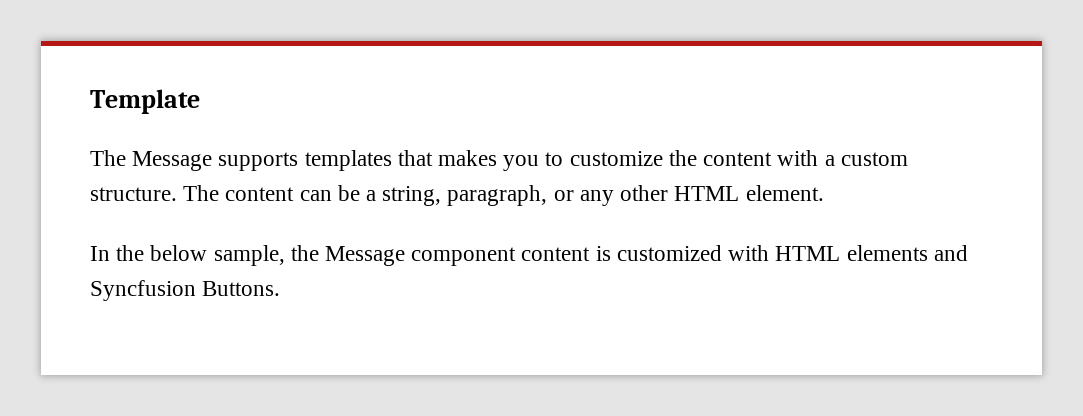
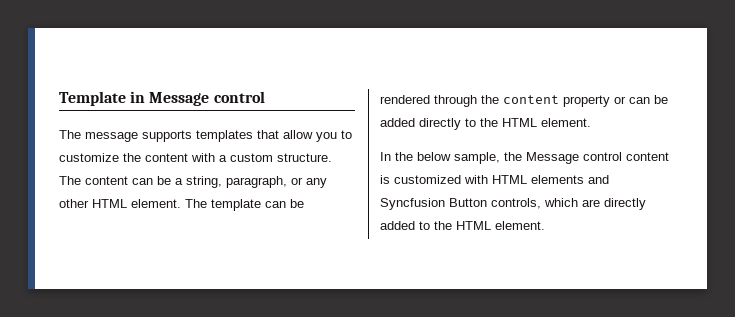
[90,150,213,171] // The Message -> [130,91,265,106] [59,130,138,142] in Message control // The message
[438,150,498,166] makes -> [283,130,313,139] allow
(824, 193) none -> [185,199,304,211] [380,95,668,107] [380,118,591,130] The template can be rendered through the content property or can be added directly to the HTML element.
[411,247,517,266] component -> [583,152,622,161] control
[202,281,281,296] Buttons. -> [449,198,646,210] [380,221,545,230] Button controls, which are directly added to the HTML element.

